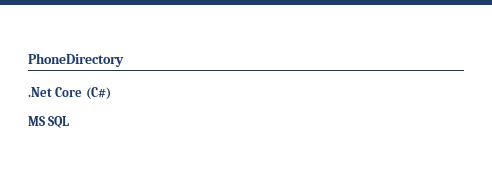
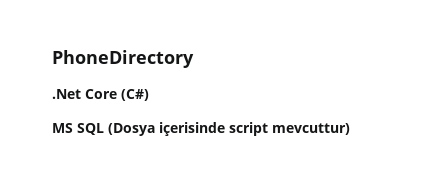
(70, 122) none -> [108,122,350,136] (Dosya içerisinde script mevcuttur)

